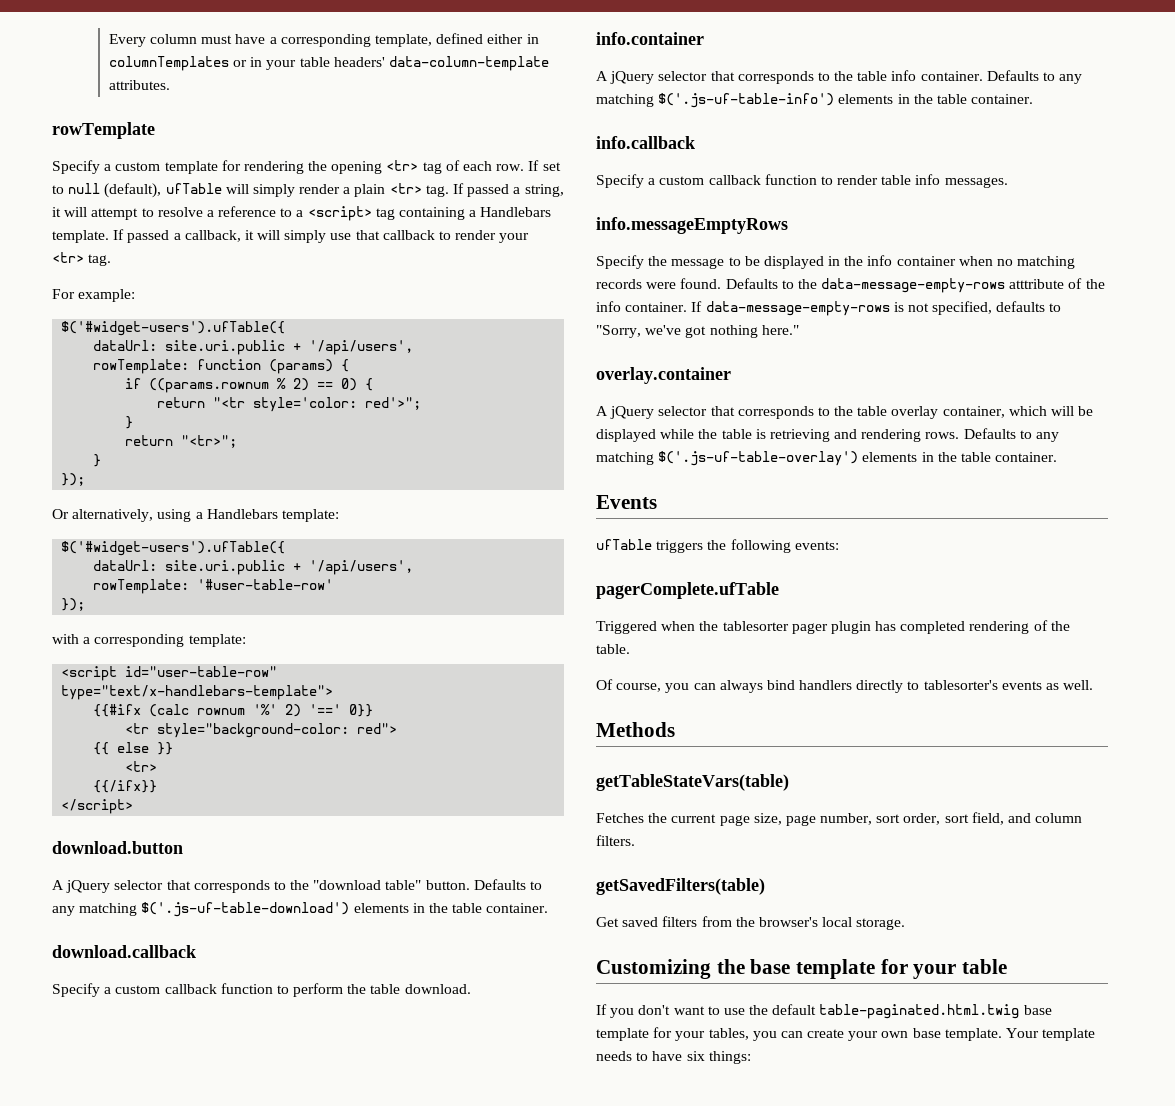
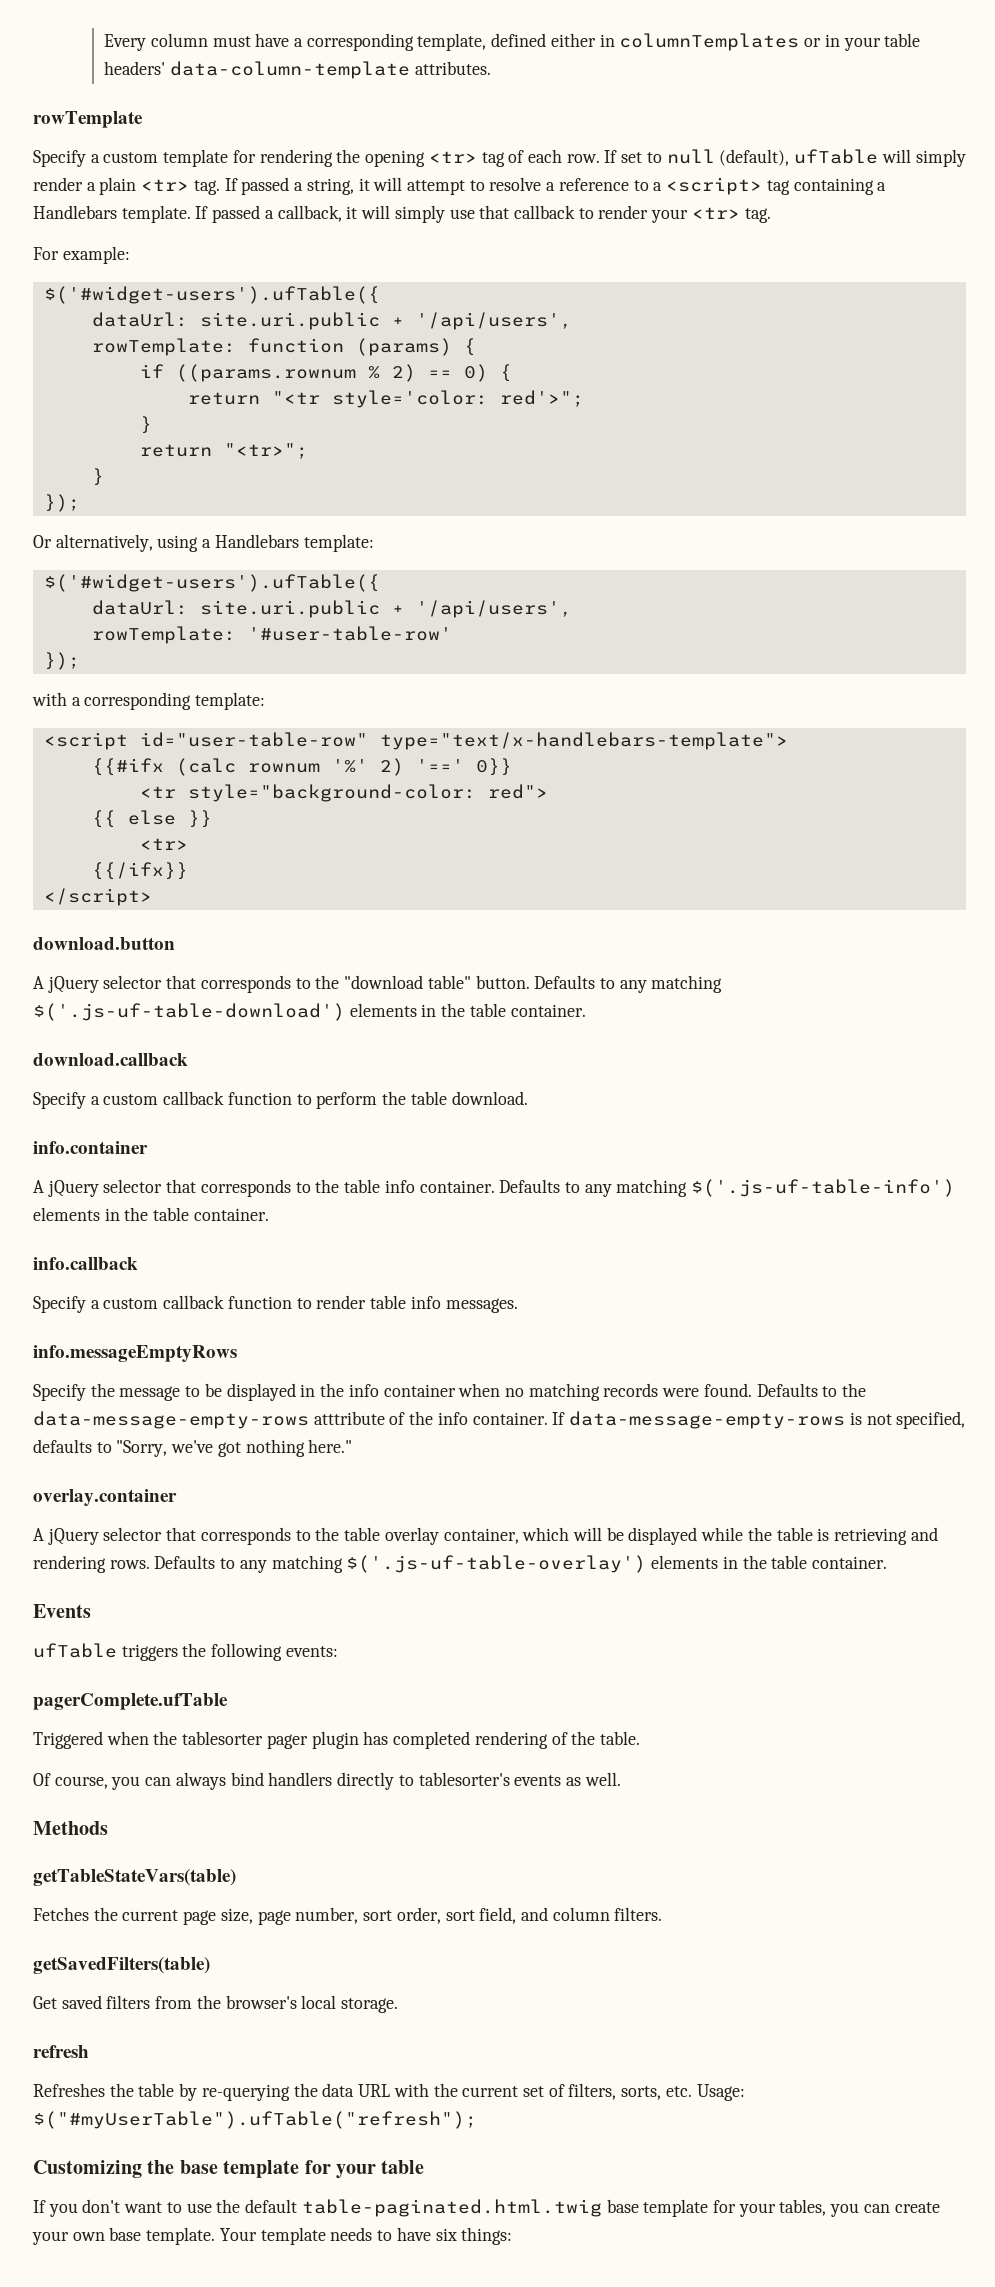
(906, 924) none -> [33,2045,89,2058] [33,2083,745,2101] [33,2111,477,2129] // refresh // Refreshes the table by re-querying the data URL with the current set of filters, sorts, etc. Usage: $("#myUserTable").ufTable("refresh");

